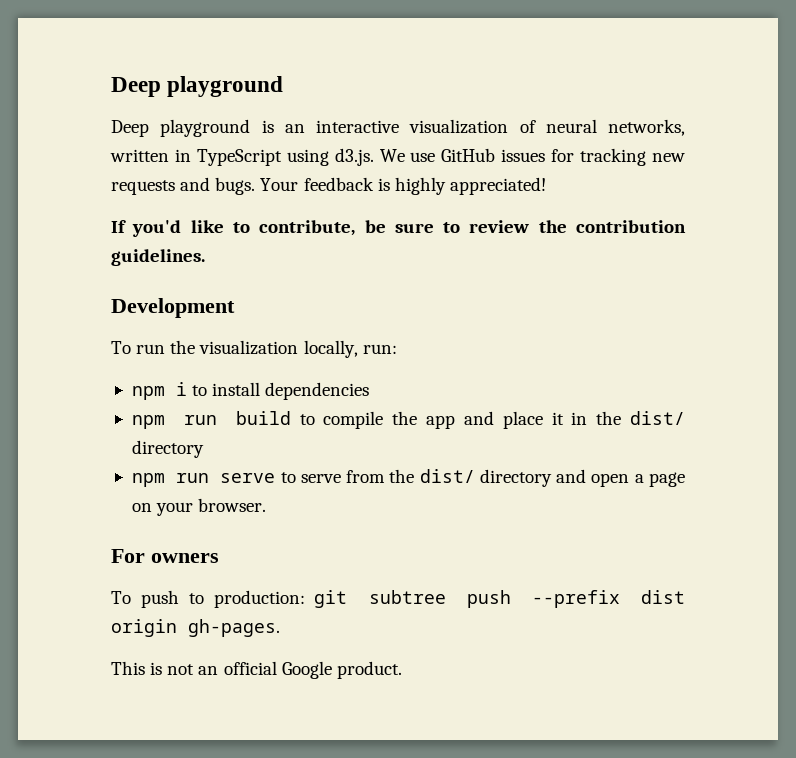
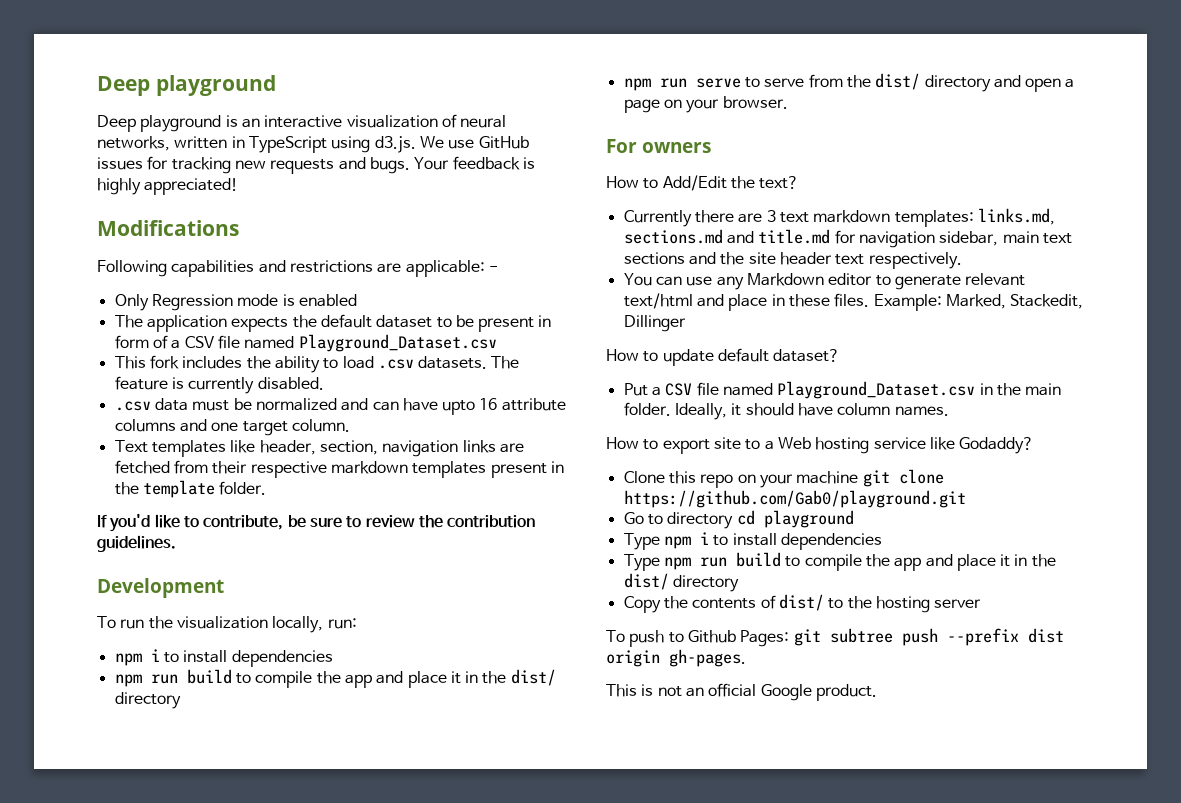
(546, 186) none -> [97,220,239,236] [97,260,498,277] [114,294,357,311] [114,314,552,332] [114,334,497,352] [114,355,520,373] [114,376,324,394] [114,398,566,415] [114,419,350,436] [114,440,524,457] [114,460,564,478] [114,480,267,498] // Modifications // Following capabilities and restrictions are applicable: - // Only Regression mode is enabled // The application expects the default dataset to be present in form of a CSV file named Playground_Dataset.csv // This fork includes the ability to load .csv datasets. The feature is currently disabled. // .csv data must be normalized and can have upto 16 attribute columns and one target column. // Text templates like header, section, navigation links are fetched from their respective markdown templates present in the template folder.
(219, 558) none -> [606,175,800,191] [623,208,1055,227] [623,229,1072,248] [623,252,962,269] [623,273,1026,290] [623,293,1084,311] [623,315,686,332] [606,348,841,366] [623,381,1062,399] [623,402,949,420] [606,437,1035,454] [623,469,944,488] [623,490,966,508] [623,510,854,529] [623,532,882,550] [623,552,1056,571] [623,573,739,592] [623,594,982,613] // How to Add/Edit the text? // Currently there are 3 text markdown templates: links.md, sections.md and title.md for navigation sidebar, main text sections and the site header text respectively. // You can use any Markdown editor to generate relevant text/html and place in these files. Example: Marked, Stackedit, Dillinger // How to update default dataset? // Put a CSV file named Playground_Dataset.csv in the main folder. Ideally, it should have column names. // How to export site to a Web hosting service like Godaddy? // Clone this repo on your machine git clone https://github.com/Gab0/playground.git // Go to directory cd playground // Type npm i to install dependencies // Type npm run build to compile the app and place it in the dist/ directory // Copy the contents of dist/ to the hosting server
[213,590,305,608] production: -> [687,630,790,647] Github Pages:

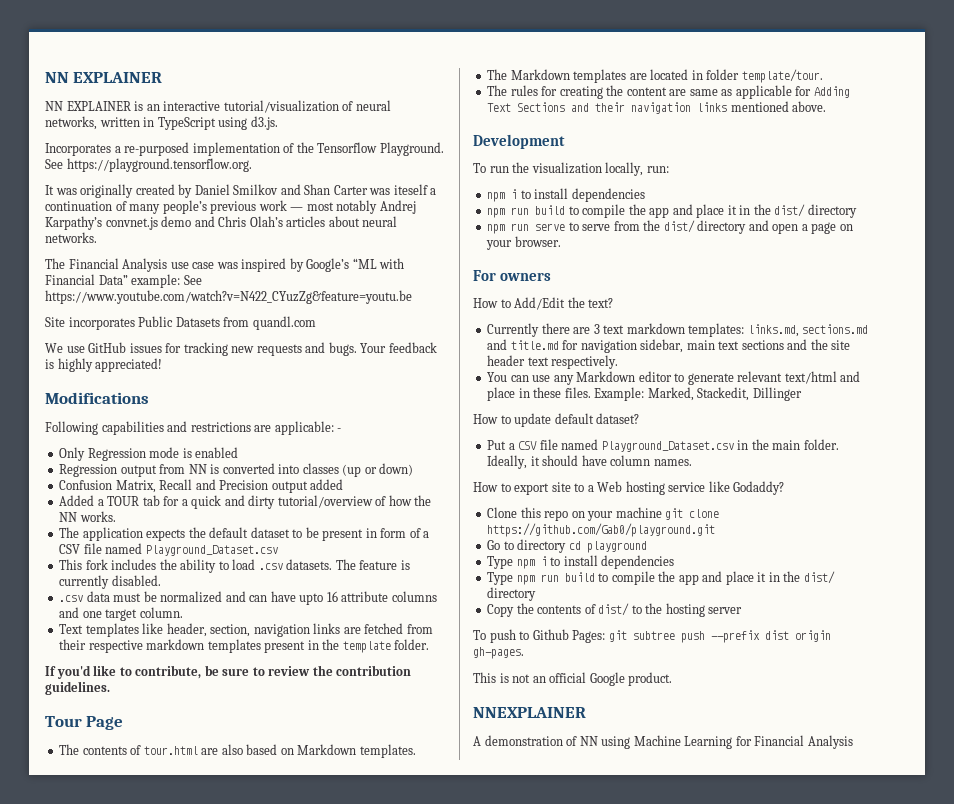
[97,75,276,96] [97,115,222,132] Deep playground // Deep playground -> [45,72,163,83] [45,101,131,111] NN EXPLAINER // NN EXPLAINER
[346,115,438,128] visualization -> [223,100,339,113] tutorial/visualization
(416, 144) none -> [45,142,444,156] [45,158,252,172] [45,184,437,198] [45,200,416,214] [45,216,398,230] [45,232,97,243] [45,258,405,272] [45,274,202,288] [45,290,412,304] [45,316,316,330] // Incorporates a re-purposed implementation of the Tensorflow Playground. See https://playground.tensorflow.org. // It was originally created by Daniel Smilkov and Shan Carter was iteself a continuation of many people’s previous work — most notably Andrej Karpathy’s convnet.js demo and Chris Olah’s articles about neural networks. // The Financial Analysis use case was inspired by Google’s “ML with Financial Data” example: See https://www.youtube.com/watch?v=N422_CYuzZg&feature=youtu.be // Site incorporates Public Datasets from quandl.com //
(357, 300) none -> [59,463,414,477] [59,479,344,493] [59,495,432,509] [59,511,116,522] // Regression output from NN is converted into classes (up or down) // Confusion Matrix, Recall and Precision output added // Added a TOUR tab for a quick and dirty tutorial/overview of how the NN works.
(176, 543) none -> [45,716,124,730] [59,744,416,758] [487,69,823,83] [487,85,850,99] [487,101,827,114] // Tour Page // The contents of tour.html are also based on Markdown templates. // The Markdown templates are located in folder template/tour. // The rules for creating the content are same as applicable for Adding Text Sections and their navigation links mentioned above.
(877, 692) none -> [473,707,586,718] [473,735,853,749] // NNEXPLAINER // A demonstration of NN using Machine Learning for Financial Analysis

